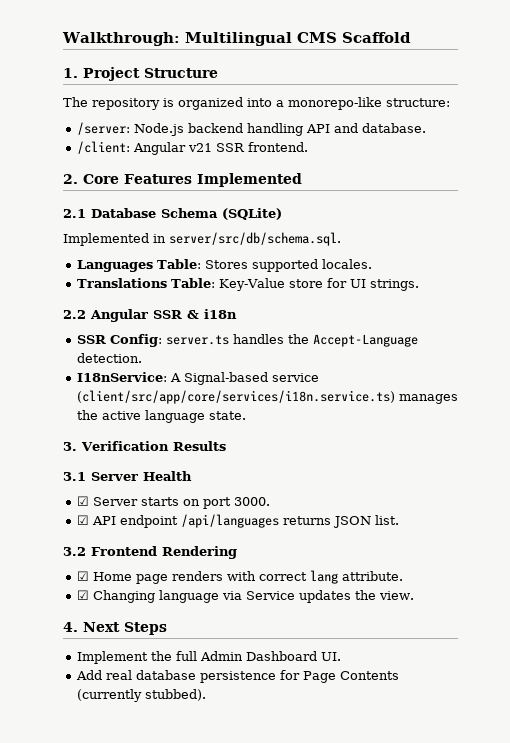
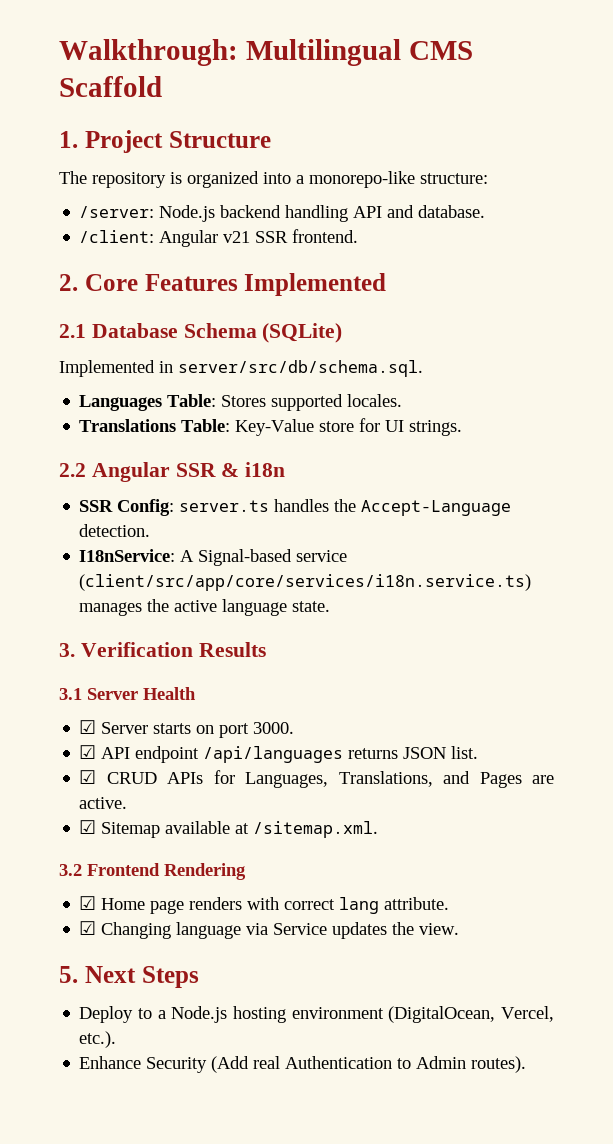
(399, 520) none -> [79,770,554,788] [79,797,128,809] [79,820,379,838] // ☑ CRUD APIs for Languages, Translations, and Pages are active. // ☑ Sitemap available at /sitemap.xml.
[63,622,78,632] 4. -> [59,966,78,983] 5.
[76,651,341,664] [75,670,399,683] [76,689,206,702] Implement the full Admin Dashboard UI. // Add real database persistence for Page Contents (currently stubbed). -> [79,1006,554,1023] [79,1031,117,1048] [79,1056,527,1073] Deploy to a Node.js hosting environment (DigitalOcean, Vercel, etc.). // Enhance Security (Add real Authentication to Admin routes).

